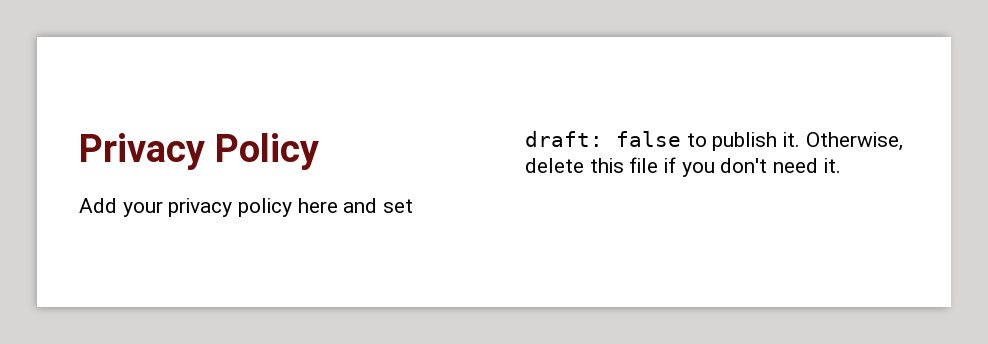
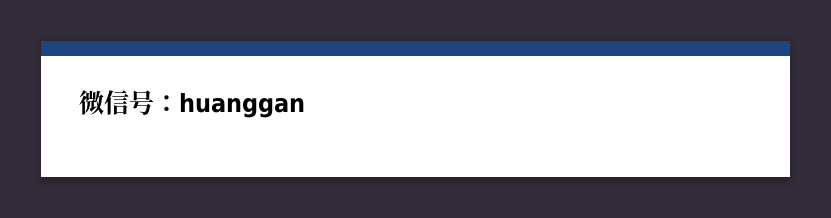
[79,133,320,170] [79,198,414,217] [525,131,903,151] [525,157,841,177] Privacy Policy // Add your privacy policy here and set draft: false to publish it. Otherwise, delete this file if you don't need it. -> [79,90,305,118] 微信号：huanggan

